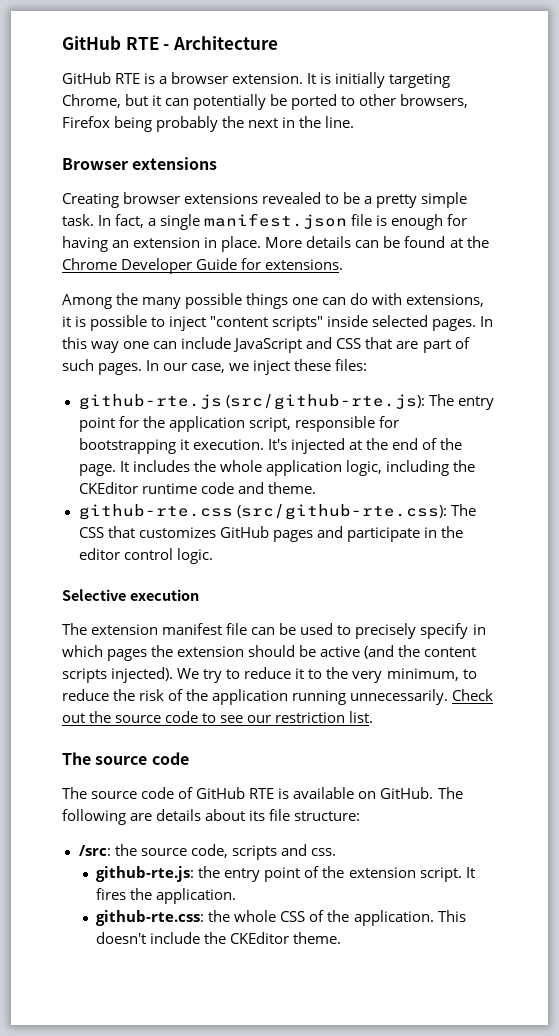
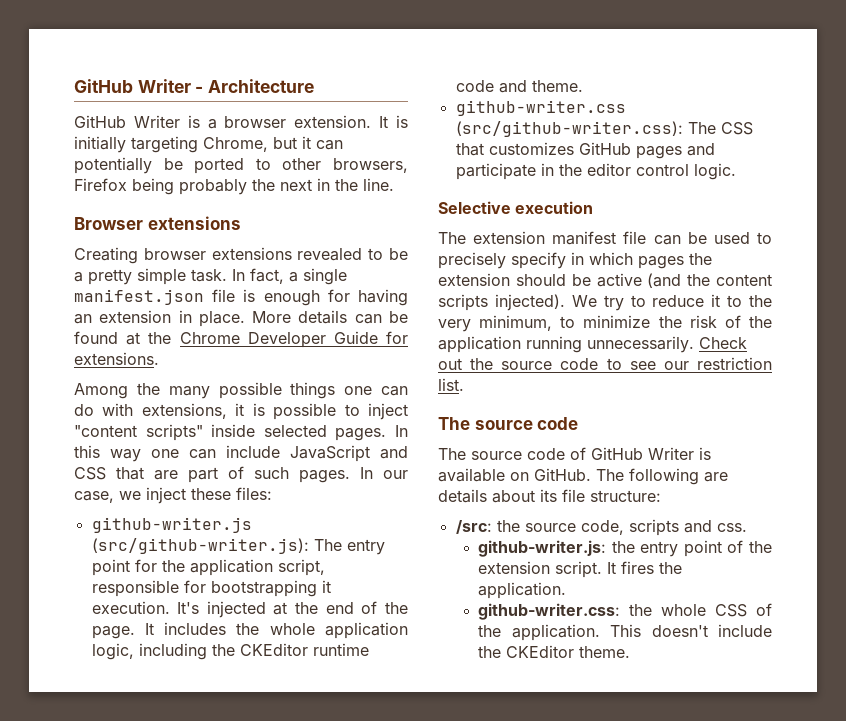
[62,36,159,50] GitHub RTE -> [74,79,191,93] GitHub Writer
[115,73,141,84] RTE -> [133,115,180,128] Writer
[78,394,425,410] github-rte.js (src/github-rte.js): -> [91,517,252,533] [91,538,309,554] github-writer.js (src/github-writer.js):
[78,504,447,520] github-rte.css (src/github-rte.css): -> [455,100,626,116] [455,121,683,137] github-writer.css (src/github-writer.css):
[62,689,109,701] reduce -> [583,315,651,328] minimize
[249,788,275,799] RTE -> [648,447,694,460] Writer
[96,866,195,882] github-rte.js: -> [478,540,607,557] github-writer.js:
[96,910,205,926] github-rte.css: -> [478,603,621,620] github-writer.css:

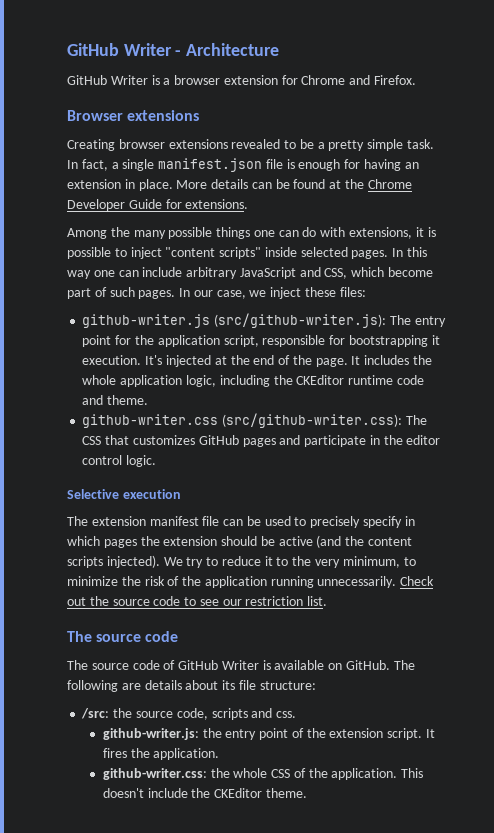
[294,115,408,128] [74,136,343,153] [74,157,408,174] [74,178,394,195] extension. It is initially targeting Chrome, but it can potentially be ported to other browsers, Firefox being probably the next in the line. -> [223,75,417,85] extension for Chrome and Firefox.
(280, 451) none -> [186,267,238,279] arbitrary
[74,467,178,480] CSS that are -> [324,267,434,279] CSS, which become

